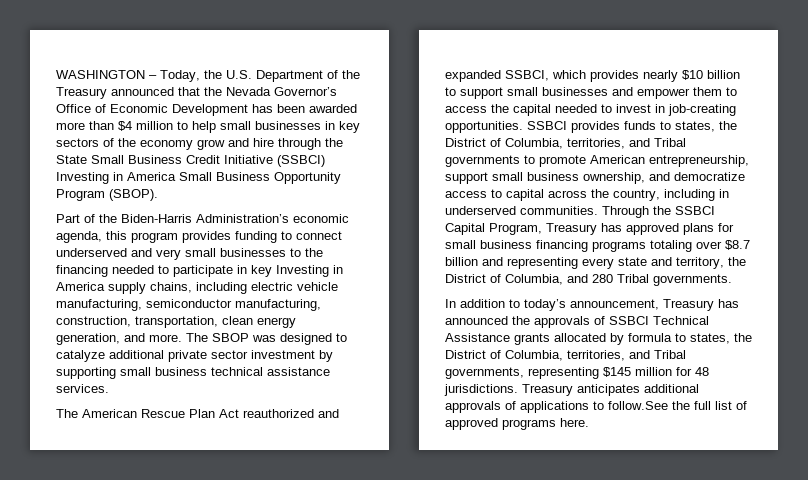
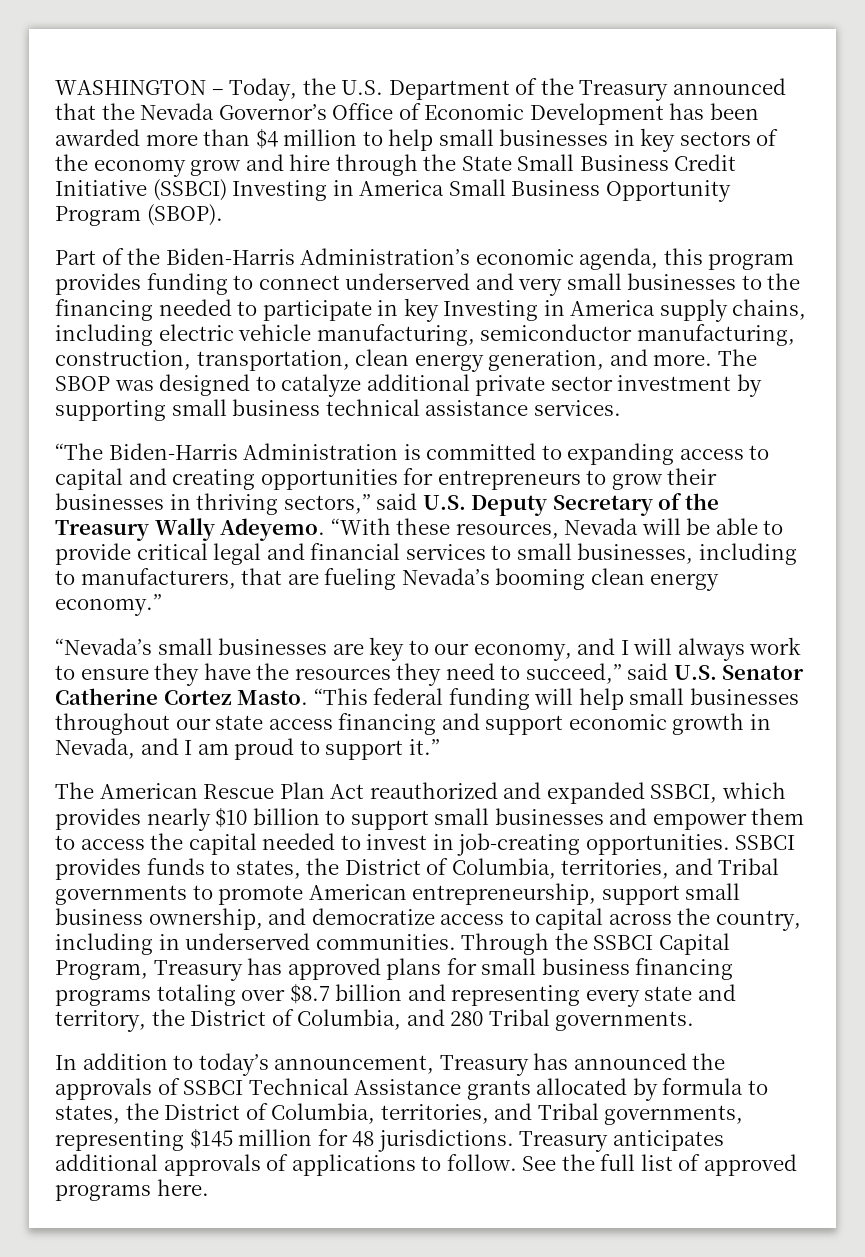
(109, 388) none -> [55,443,770,465] [55,468,718,490] [55,493,719,516] [55,518,784,541] [55,543,797,565] [55,568,720,591] [55,594,162,616] [55,637,802,661] [55,663,805,686] [55,688,799,710] [55,713,771,735] [55,738,440,760] // “The Biden-Harris Administration is committed to expanding access to capital and creating opportunities for entrepreneurs to grow their businesses in thriving sectors,” said U.S. Deputy Secretary of the Treasury Wally Adeyemo. “With these resources, Nevada will be able to provide critical legal and financial services to small businesses, including to manufacturers, that are fueling Nevada’s booming clean energy economy.” // “Nevada’s small businesses are key to our economy, and I will always work to ensure they have the resources they need to succeed,” said U.S. Senator Catherine Cortez Masto. “This federal funding will help small businesses throughout our state access financing and support economic growth in Nevada, and I am proud to support it.”
[608,401,668,410] follow.See -> [446,1154,557,1171] follow. See

